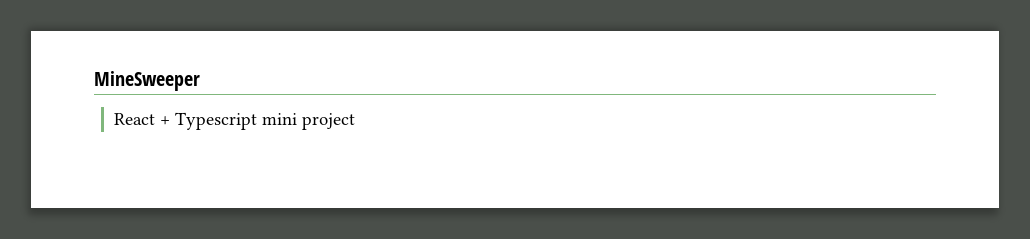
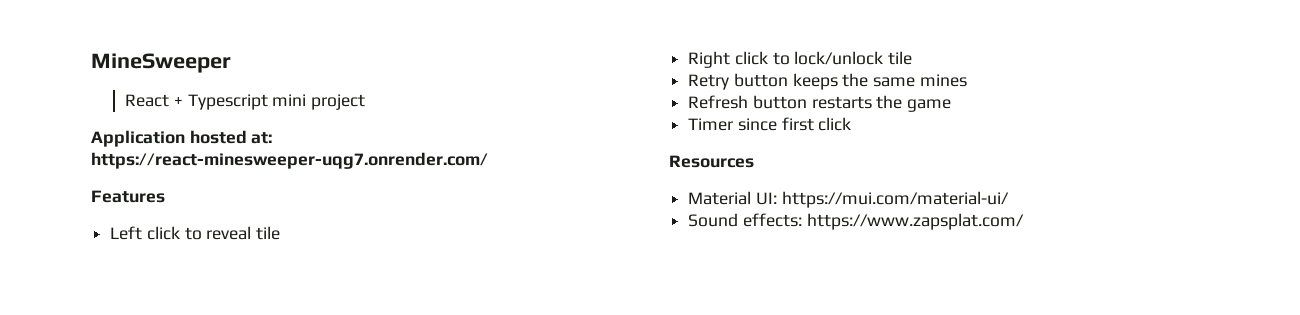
(356, 121) none -> [91,130,273,147] [91,152,488,169] [91,190,165,203] [110,226,281,240] [688,51,913,68] [688,73,967,90] [688,95,952,112] [688,117,852,131] [669,155,754,168] [688,191,1009,208] [688,213,1024,230] // Application hosted at: https://react-minesweeper-uqg7.onrender.com/ // Features // Left click to reveal tile // Right click to lock/unlock tile // Retry button keeps the same mines // Refresh button restarts the game // Timer since first click // Resources // Material UI: https://mui.com/material-ui/ // Sound effects: https://www.zapsplat.com/

